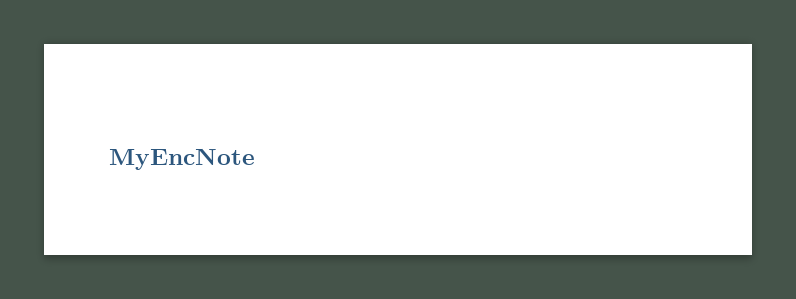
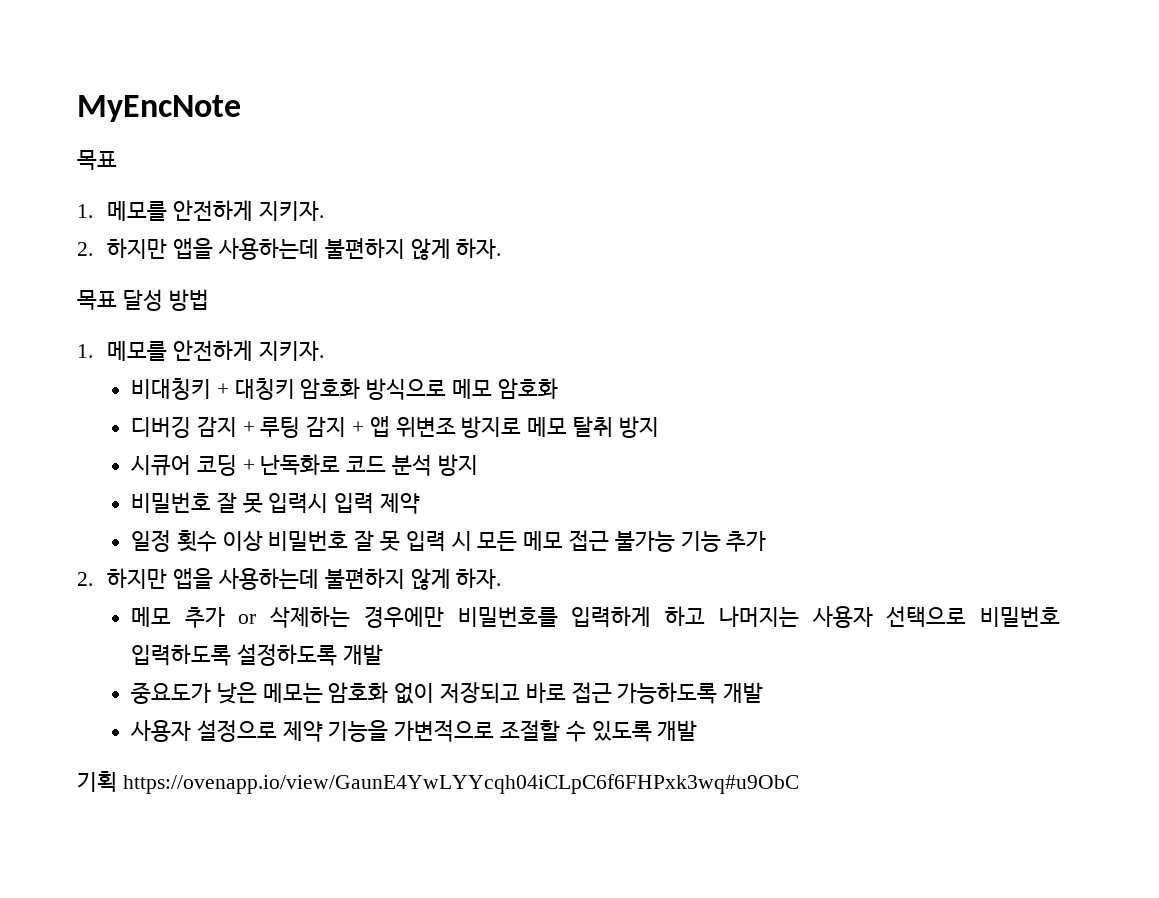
(255, 159) none -> [77,150,117,170] [77,200,324,221] [77,238,502,260] [77,289,209,311] [77,340,324,361] [130,378,558,400] [130,416,659,438] [130,454,478,476] [130,492,420,514] [130,530,767,552] [77,568,502,590] [130,606,1060,628] [130,644,383,666] [130,682,764,704] [129,720,698,742] [77,771,799,794] // 목표 // 1. 메모를 안전하게 지키자. // 2. 하지만 앱을 사용하는데 불편하지 않게 하자. // 목표 달성 방법 // 1. 메모를 안전하게 지키자. // 비대칭키 + 대칭키 암호화 방식으로 메모 암호화 // 디버깅 감지 + 루팅 감지 + 앱 위변조 방지로 메모 탈취 방지 // 시큐어 코딩 + 난독화로 코드 분석 방지 // 비밀번호 잘 못 입력시 입력 제약 // 일정 횟수 이상 비밀번호 잘 못 입력 시 모든 메모 접근 불가능 기능 추가 // 2. 하지만 앱을 사용하는데 불편하지 않게 하자. // 메모 추가 or 삭제하는 경우에만 비밀번호를 입력하게 하고 나머지는 사용자 선택으로 비밀번호 입력하도록 설정하도록 개발 // 중요도가 낮은 메모는 암호화 없이 저장되고 바로 접근 가능하도록 개발 // 사용자 설정으로 제약 기능을 가변적으로 조절할 수 있도록 개발 // 기획 https://ovenapp.io/view/GaunE4YwLYYcqh04iCLpC6f6FHPxk3wq#u9ObC

